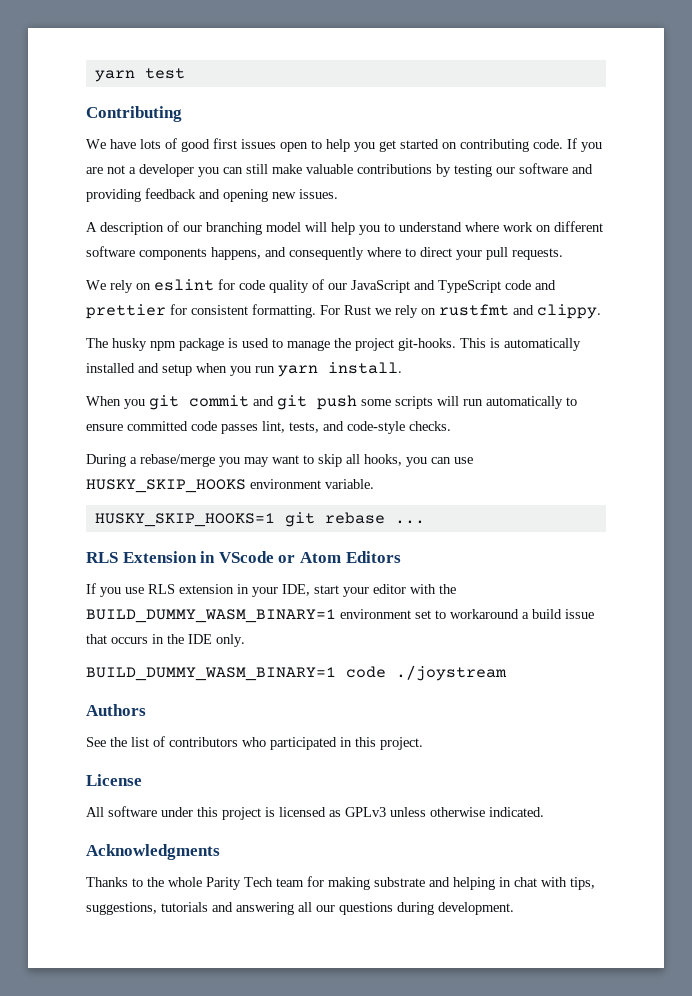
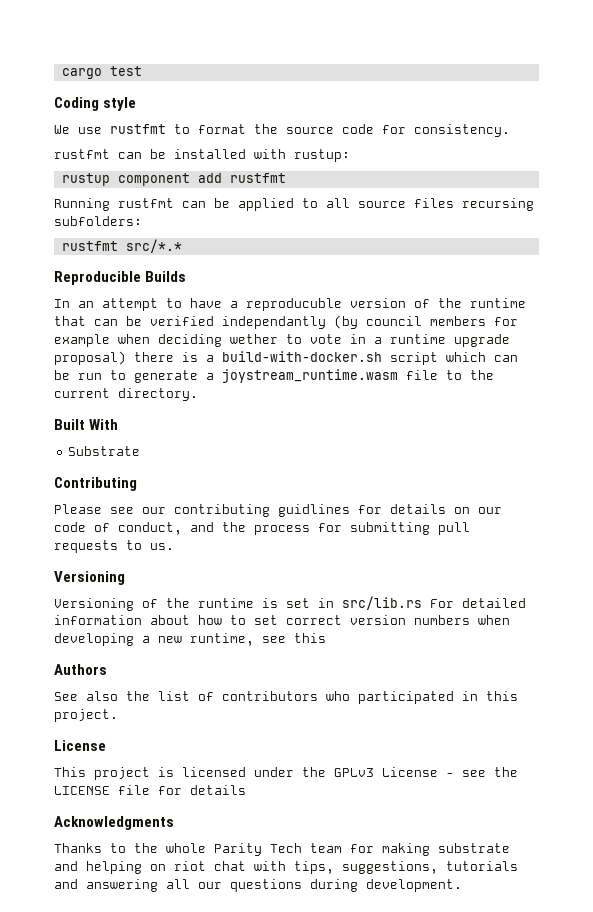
[94,70,135,82] yarn -> [61,68,102,79] cargo
[86,106,182,122] [86,138,602,152] [86,163,593,177] [86,188,338,202] [86,221,603,235] [86,246,563,260] [86,279,556,293] [86,304,601,319] [86,338,581,351] [86,362,402,377] [86,395,577,410] [86,421,451,434] [86,454,473,467] [86,479,374,493] [94,512,425,527] [86,551,401,563] [86,583,456,597] [86,609,594,623] [86,634,245,647] [86,665,507,681] Contributing // We have lots of good first issues open to help you get started on contributing code. If you are not a developer you can still make valuable contributions by testing our software and providing feedback and opening new issues. // A description of our branching model will help you to understand where work on different software components happens, and consequently where to direct your pull requests. // We rely on eslint for code quality of our JavaScript and TypeScript code and prettier for consistent formatting. For Rust we rely on rustfmt and clippy. // The husky npm package is used to manage the project git-hooks. This is automatically installed and setup when you run yarn install. // When you git commit and git push some scripts will run automatically to ensure committed code passes lint, tests, and code-style checks. // During a rebase/merge you may want to skip all hooks, you can use HUSKY_SKIP_HOOKS environment variable. // HUSKY_SKIP_HOOKS=1 git rebase ... // RLS Extension in VScode or Atom Editors // If you use RLS extension in your IDE, start your editor with the BUILD_DUMMY_WASM_BINARY=1 environment set to workaround a build issue that occurs in the IDE only. // BUILD_DUMMY_WASM_BINARY=1 code ./joystream -> [54,97,137,111] [54,124,510,137] [54,149,350,162] [61,173,286,186] [54,198,534,211] [54,216,142,226] [61,239,182,253] [54,271,187,285] [54,298,526,311] [54,315,518,329] [54,334,510,347] [54,351,518,365] [54,369,494,383] [54,388,198,401] [54,419,119,430] [68,446,141,456] [54,477,137,491] [54,504,502,517] [54,522,470,535] [54,540,174,553] [54,571,125,585] [54,596,526,611] [54,615,510,625] [54,633,326,646] Coding style // We use rustfmt to format the source code for consistency. // rustfmt can be installed with rustup: // rustup component add rustfmt // Running rustfmt can be applied to all source files recursing subfolders: // rustfmt src/*.* // Reproducible Builds // In an attempt to have a reproducuble version of the runtime that can be verified independantly (by council members for example when deciding wether to vote in a runtime upgrade proposal) there is a build-with-docker.sh script which can be run to generate a joystream_runtime.wasm file to the current directory. // Built With // Substrate // Contributing // Please see our contributing guidlines for details on our code of conduct, and the process for submitting pull requests to us. // Versioning // Versioning of the runtime is set in src/lib.rs For detailed information about how to set correct version numbers when developing a new runtime, see this
(106, 742) none -> [86,691,118,701] also
[86,806,544,820] All software under this project is licensed as GPLv3 unless otherwise indicated. -> [54,767,518,780] [54,785,246,795] This project is licensed under the GPLv3 License - see the LICENSE file for details
[499,877,511,887] in -> [150,861,206,871] on riot

